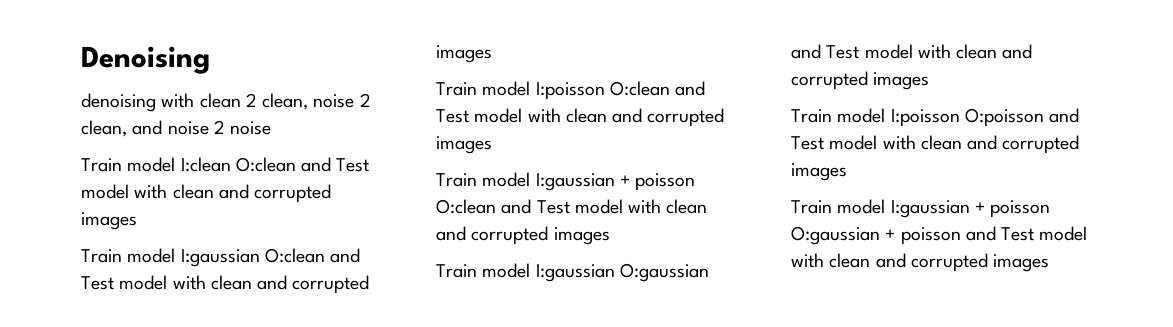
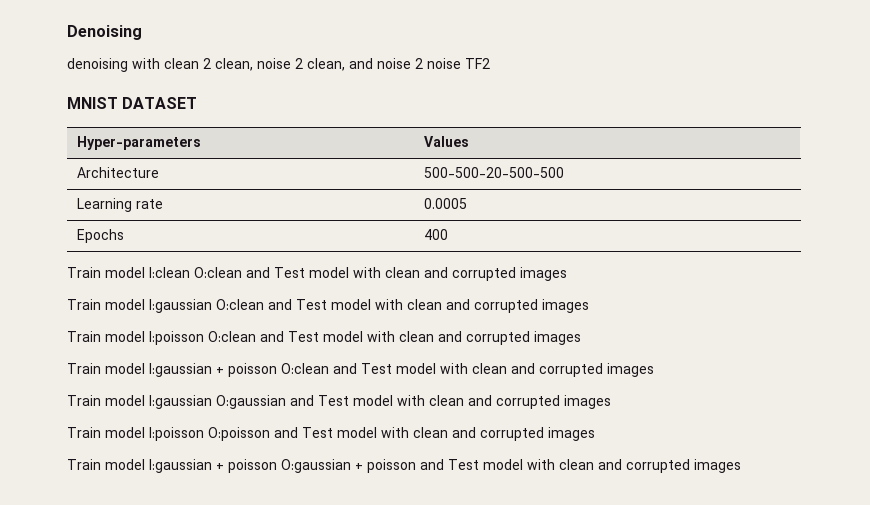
(272, 128) none -> [465,58,490,69] [67,97,198,109] [76,136,201,150] [423,136,469,147] [76,167,159,178] [423,167,564,178] [76,198,163,212] [423,198,467,209] [76,229,124,243] [423,229,448,240] TF2 // MNIST DATASET // Hyper-parameters | Values // Architecture | 500-500-20-500-500 // Learning rate | 0.0005 // Epochs | 400

